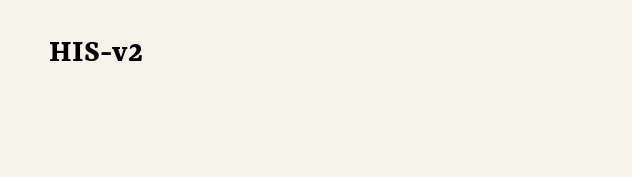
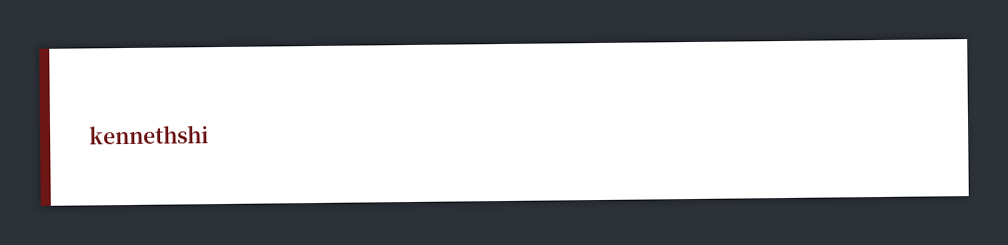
[49,42,143,61] HIS-v2 -> [89,125,209,145] kennethshi

